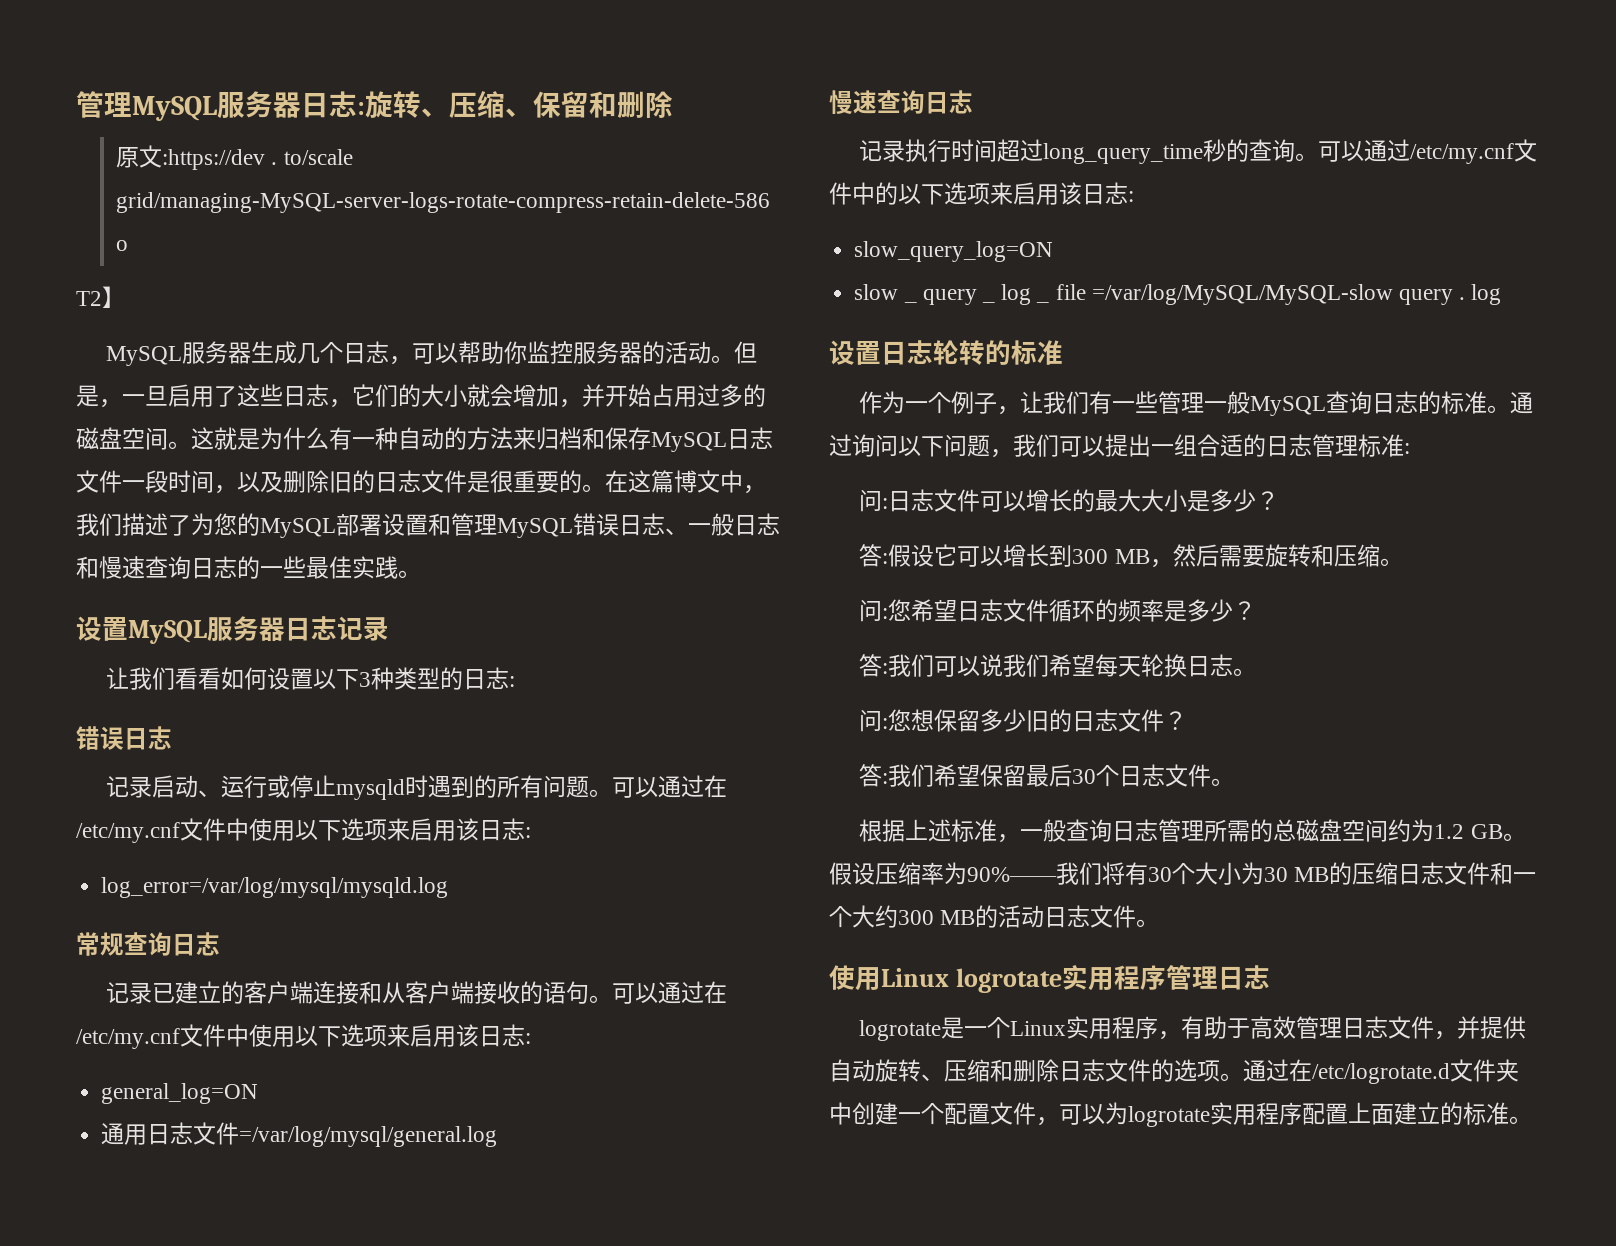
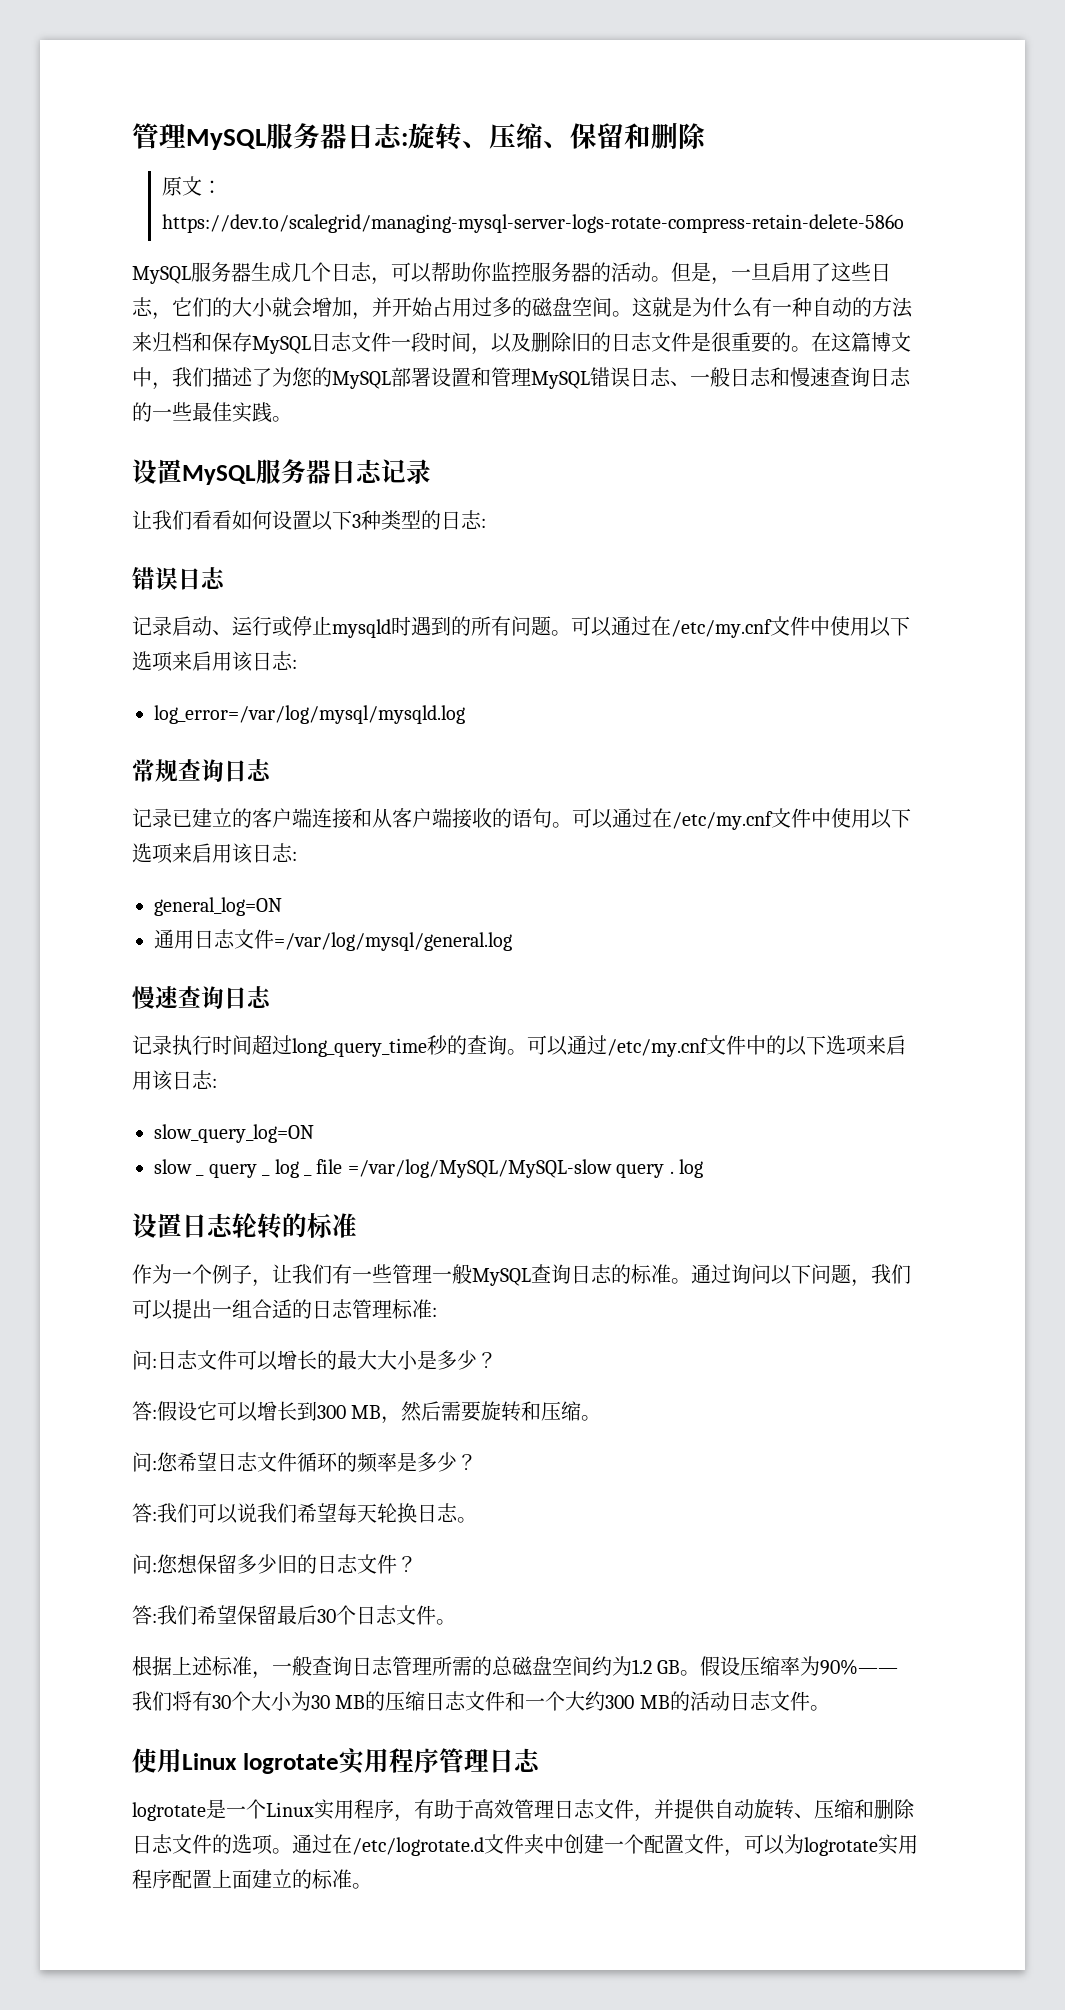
[162,149,353,170] [116,192,771,213] [116,240,129,251] [76,286,125,308] :https://dev . to/scale grid/managing-MySQL-server-logs-rotate-compress-retain-delete-586 o // T2】 -> [202,180,223,194] [162,214,905,233] ：https://dev.to/scalegrid/managing-mysql-server-logs-rotate-compress-retain-delete-586o

